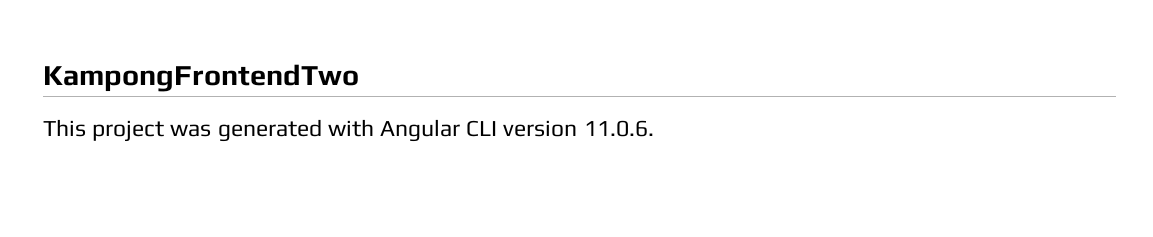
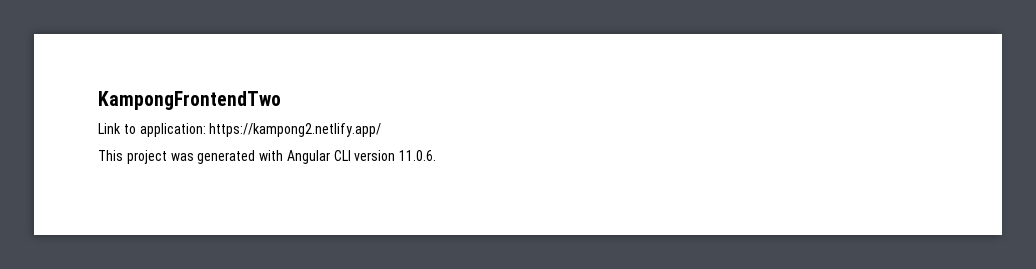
(359, 78) none -> [98,123,382,137] // Link to application: https://kampong2.netlify.app/

